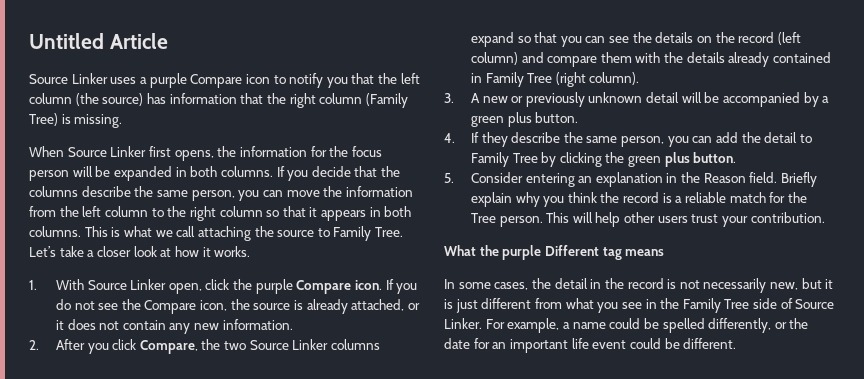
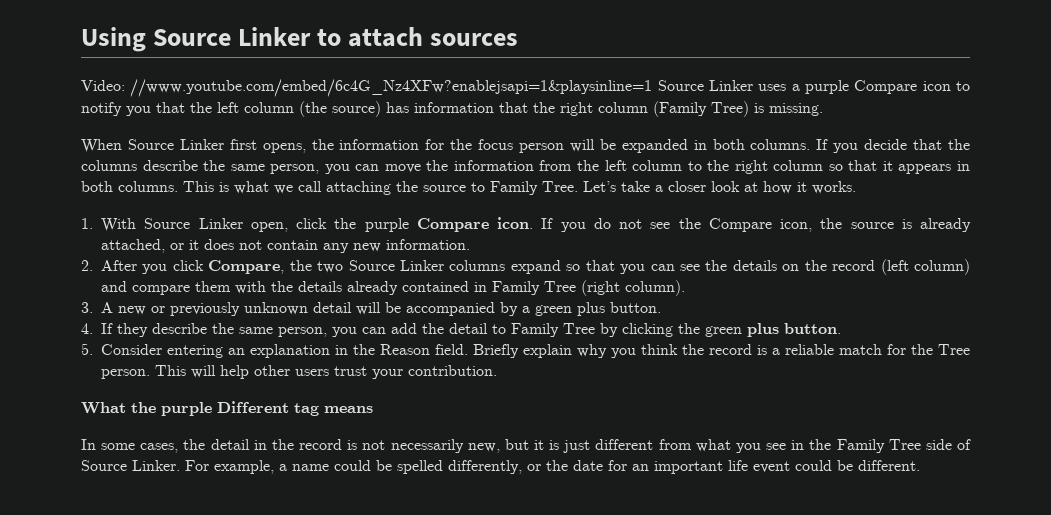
[29,33,168,49] Untitled Article // -> [81,27,519,52] [81,79,653,97] Using Source Linker to attach sources // Video: //www.youtube.com/embed/6c4G_Nz4XFw?enablejsapi=1&playsinline=1

